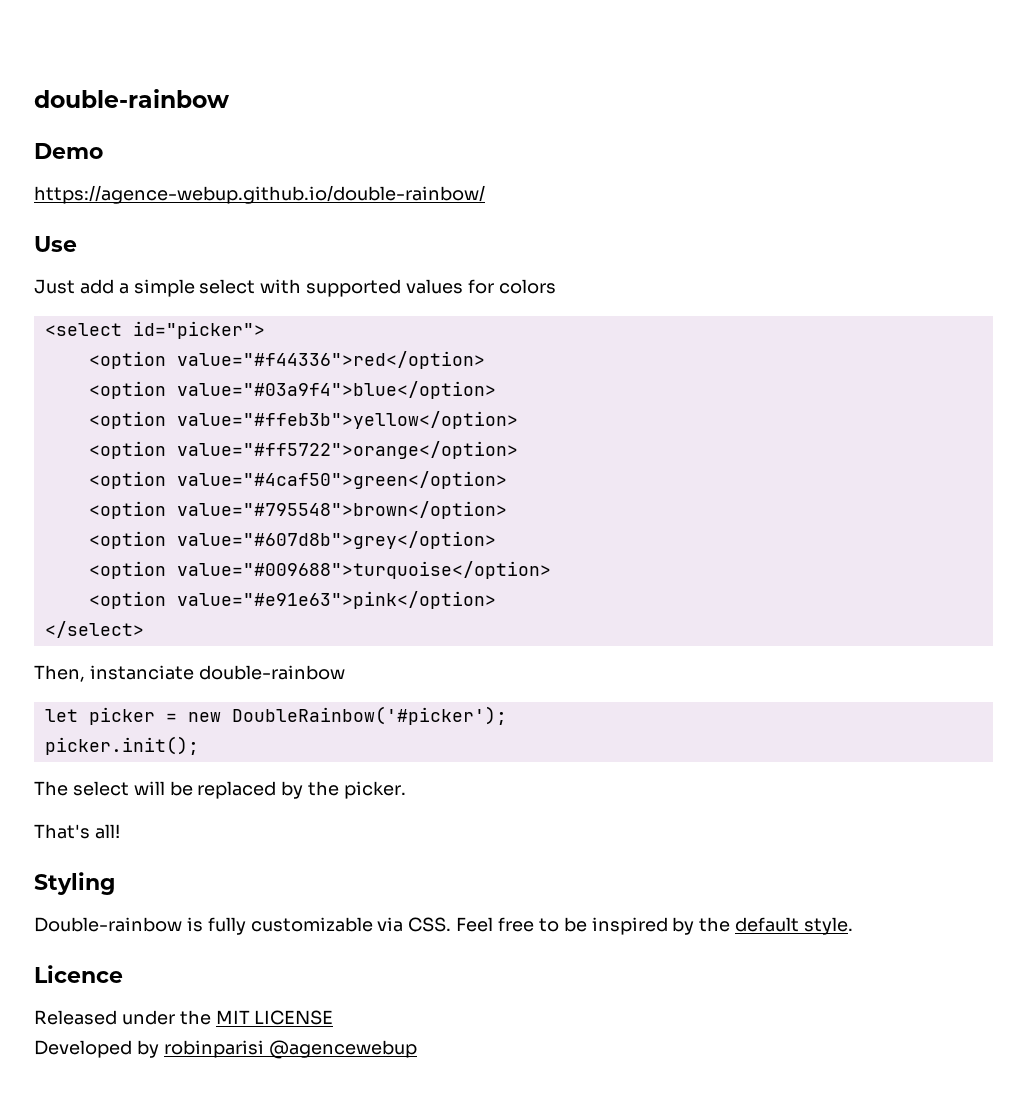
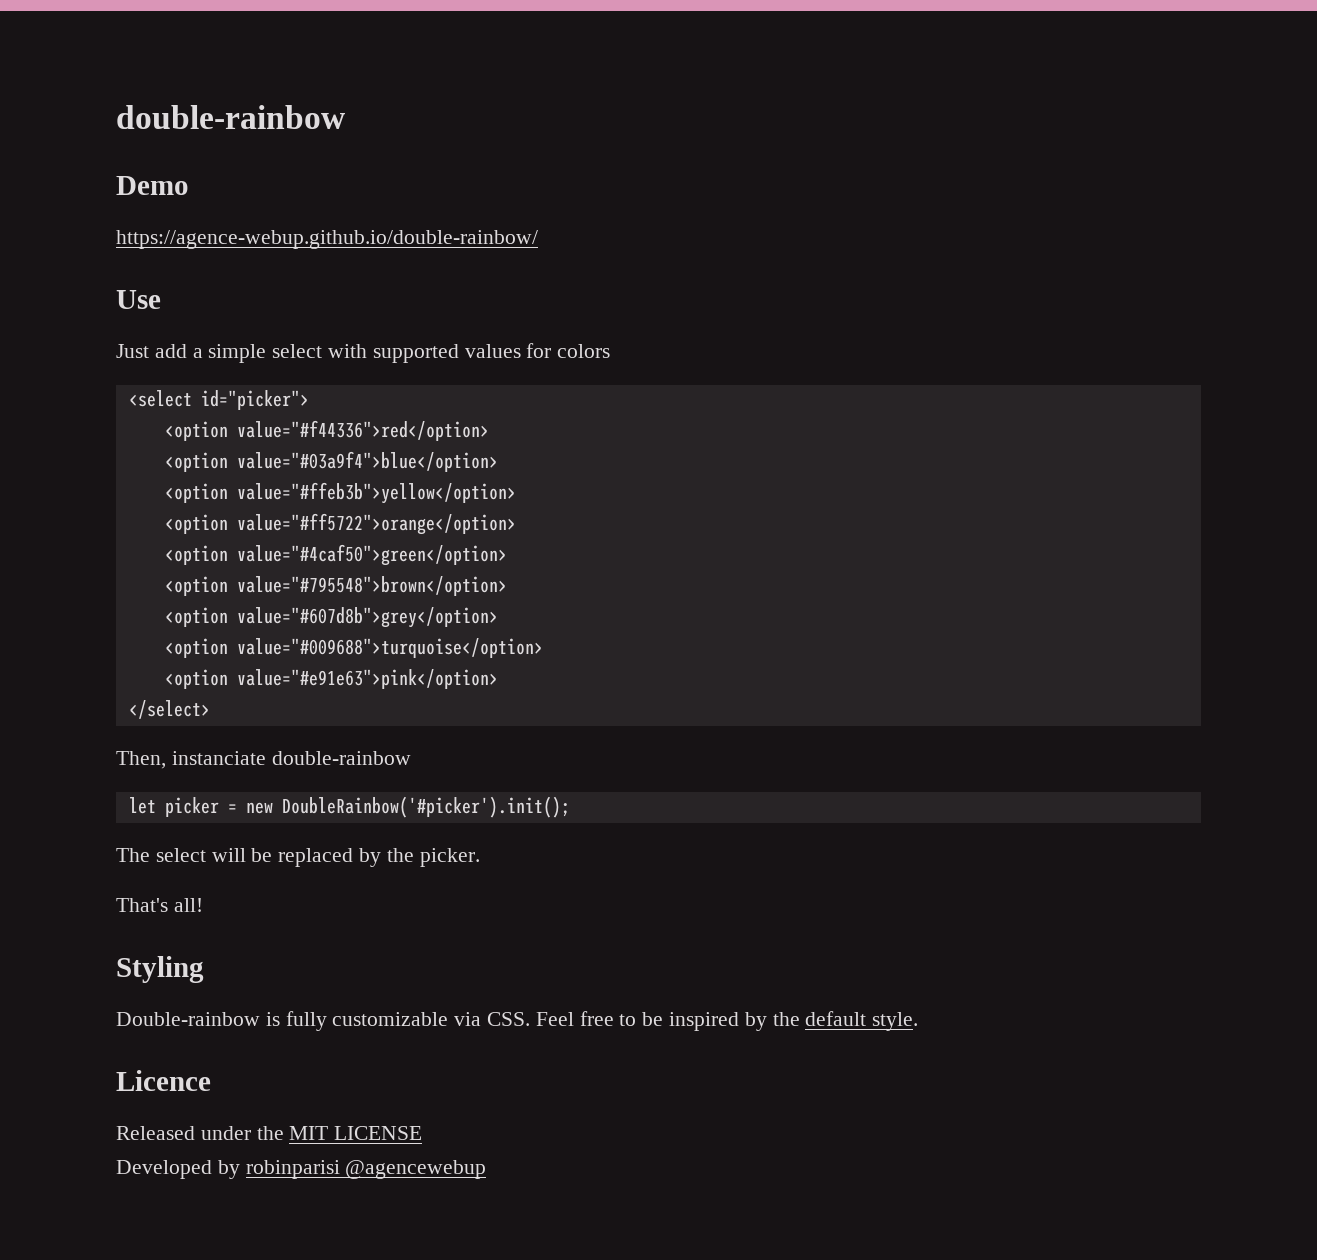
[231,706,507,725] [44,736,199,755] DoubleRainbow('#picker'); // picker.init(); -> [281,796,570,818] DoubleRainbow('#picker').init();

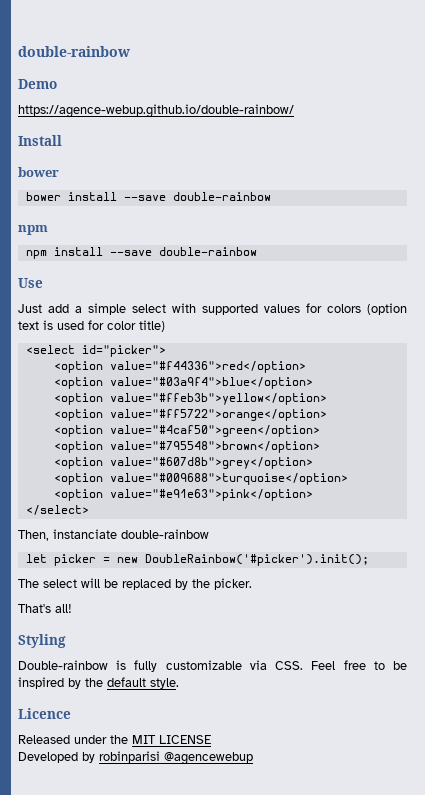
(538, 239) none -> [18,135,62,146] [18,167,59,177] [25,192,271,201] [18,225,48,235] [25,247,257,259] // Install // bower // bower install --save double-rainbow // npm // npm install --save double-rainbow
(611, 351) none -> [367,303,407,315] [18,320,165,332] (option text is used for color title)

